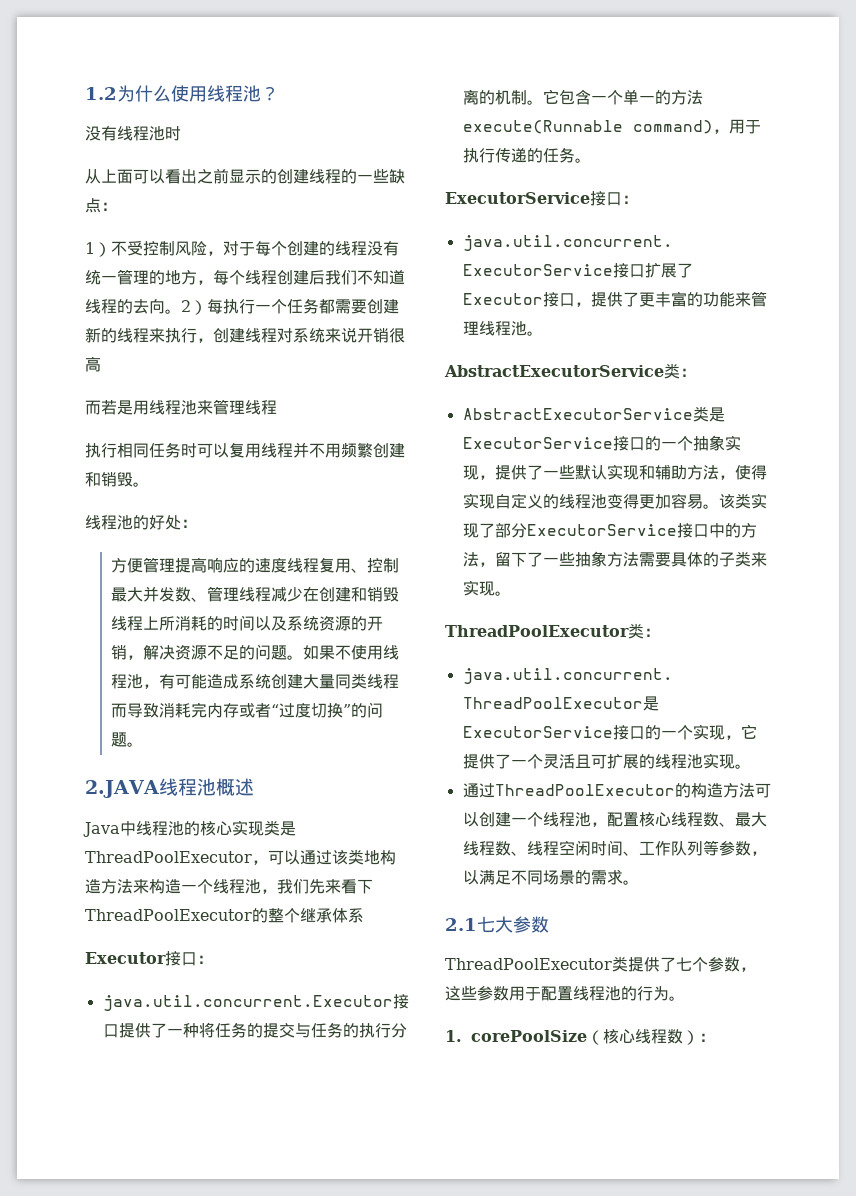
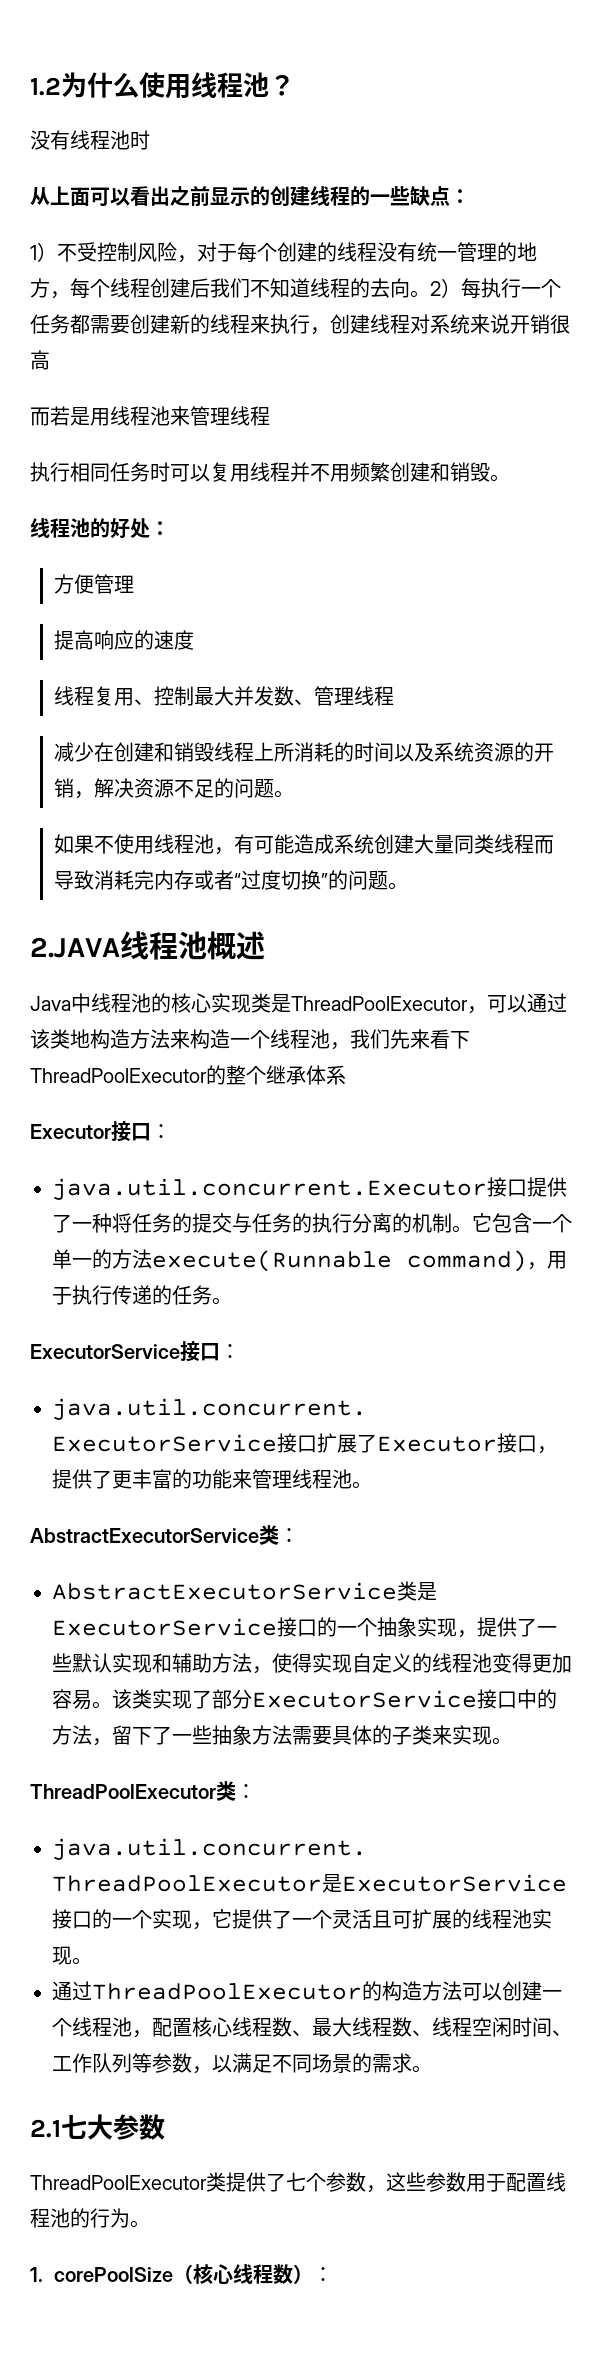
(175, 565) none -> (135, 584) //
(287, 565) none -> (195, 640) //
(271, 594) none -> (395, 696) //
(303, 657) none -> (295, 794) //

